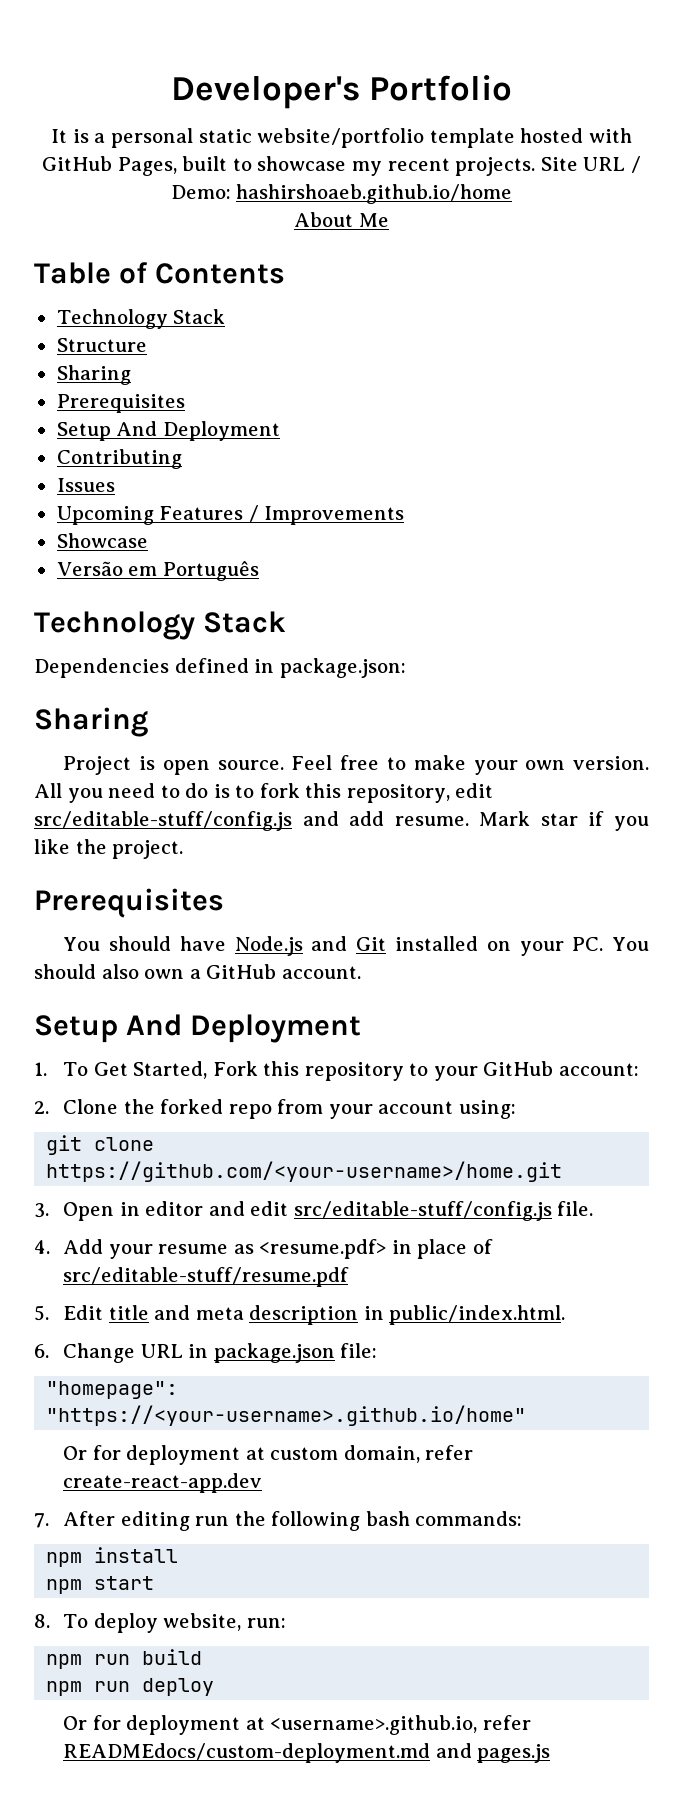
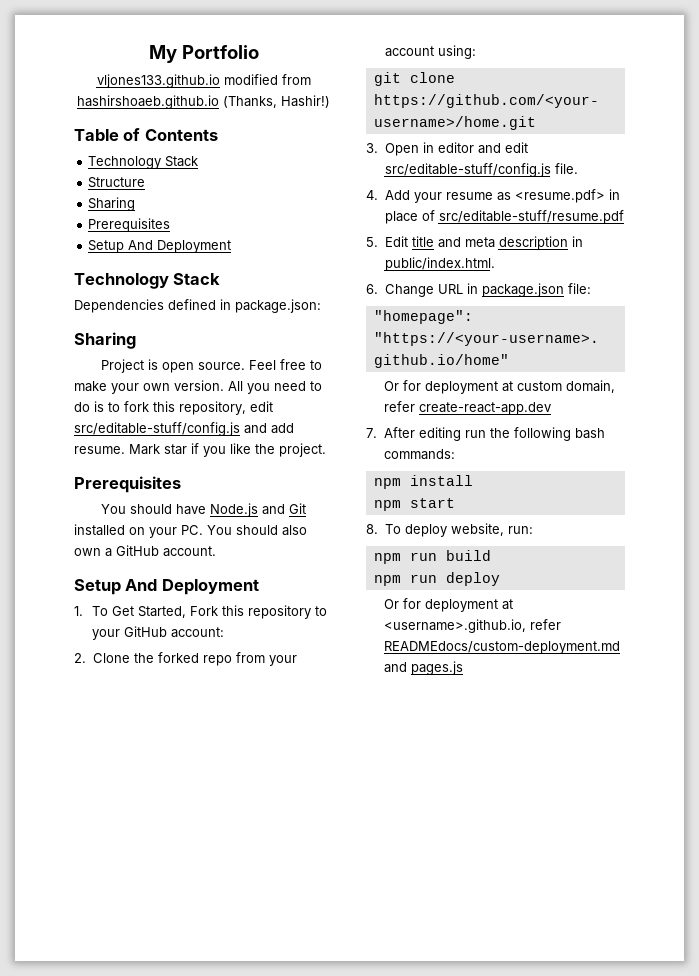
[170,76,360,109] Developer's -> [148,45,177,63] My
[51,128,632,148] [42,156,641,176] [170,184,513,204] [294,212,389,227] It is a personal static website/portfolio template hosted with GitHub Pages, built to showcase my recent projects. Site URL / Demo: hashirshoaeb.github.io/home // About Me -> [96,74,311,88] [77,95,330,109] vljones133.github.io modified from hashirshoaeb.github.io (Thanks, Hashir!)
[56,449,182,469] [56,478,115,492] [56,505,405,525] [56,533,148,548] [56,561,259,581] // Contributing // Issues // Upcoming Features / Improvements // Showcase // Versão em Português -> (232, 246) none

